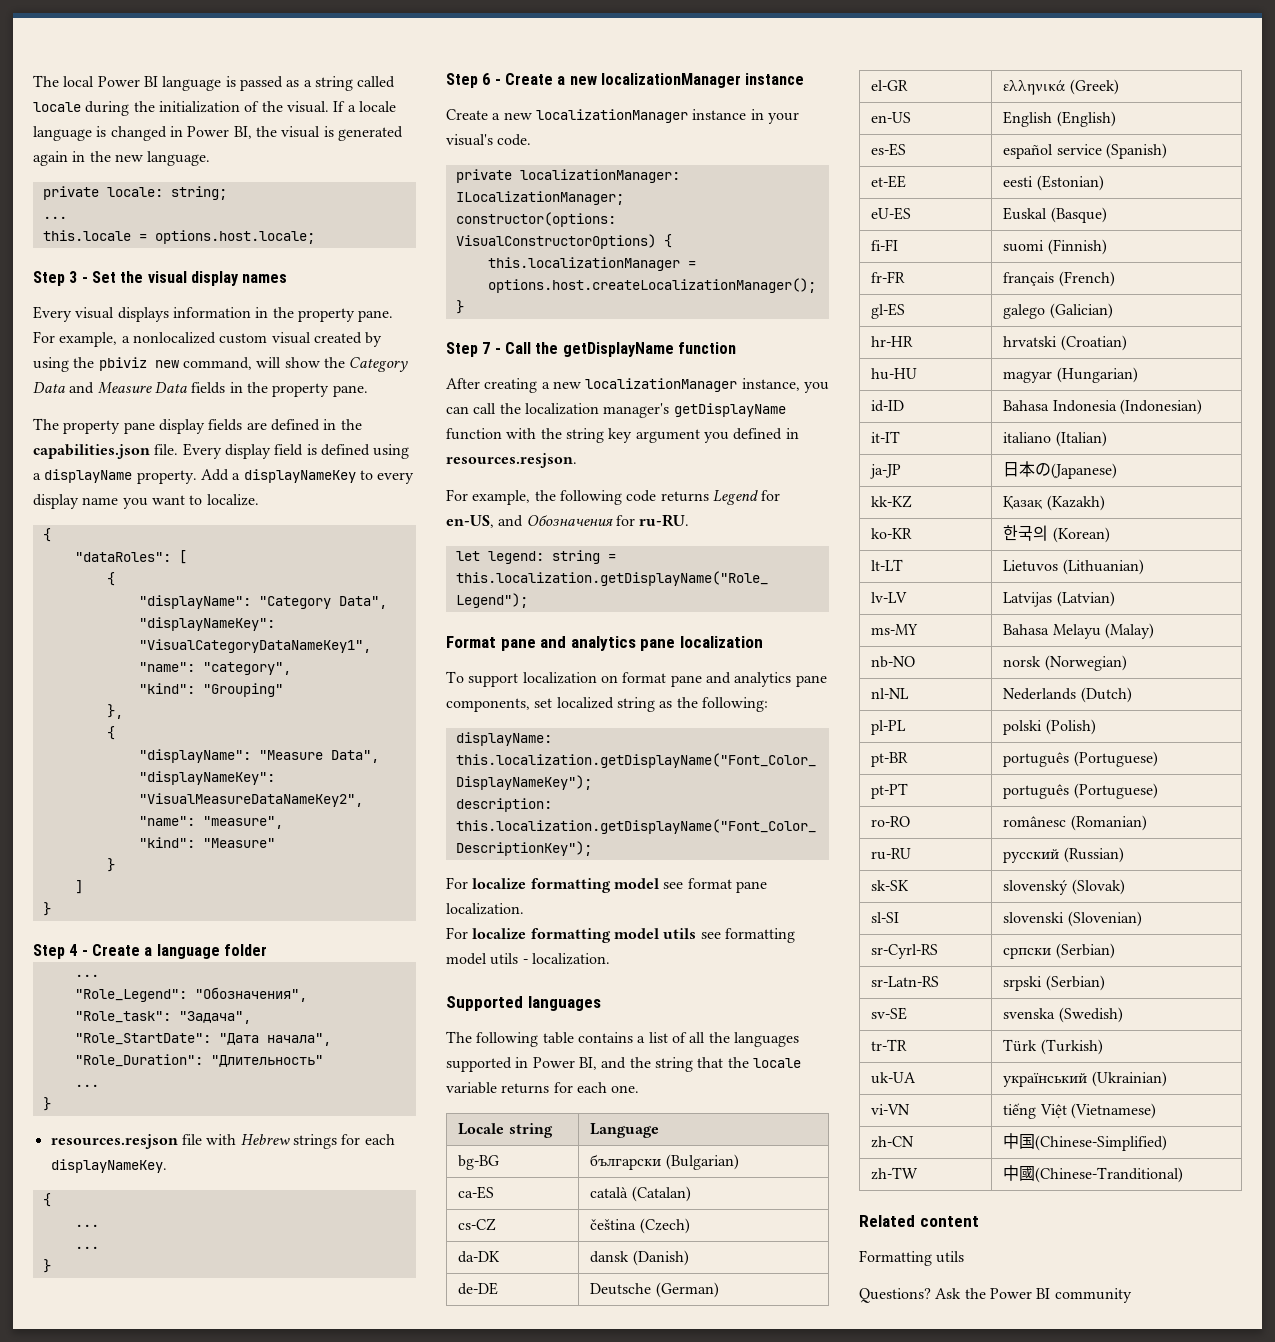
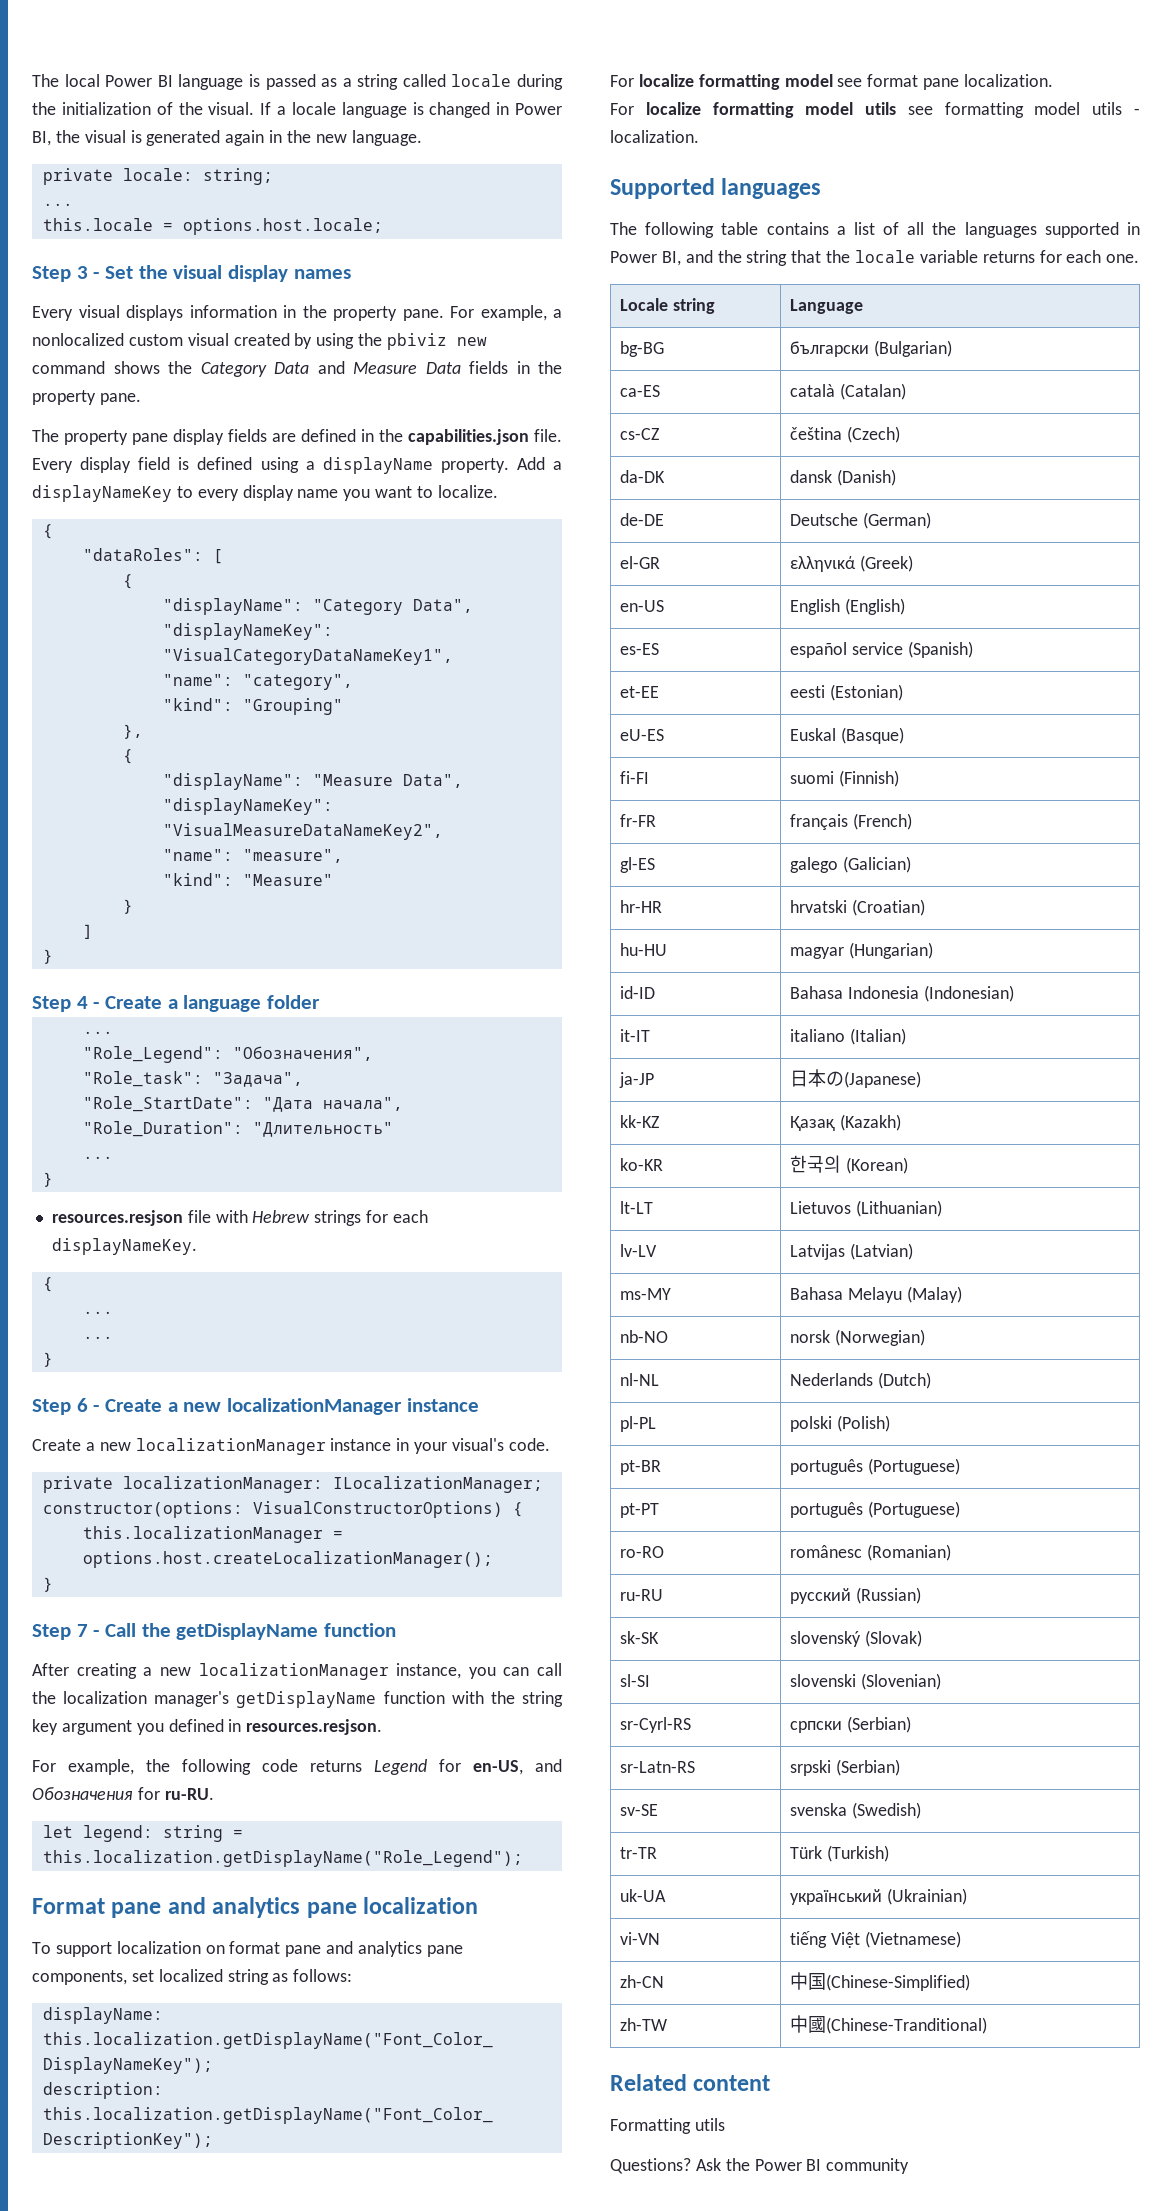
[182,357,320,370] command, will show -> [32,361,160,374] command shows
[676,697,768,712] the following: -> [293,1969,353,1982] follows:

